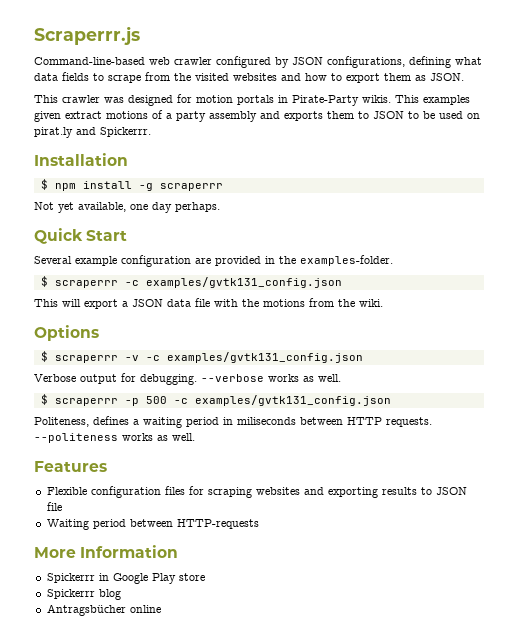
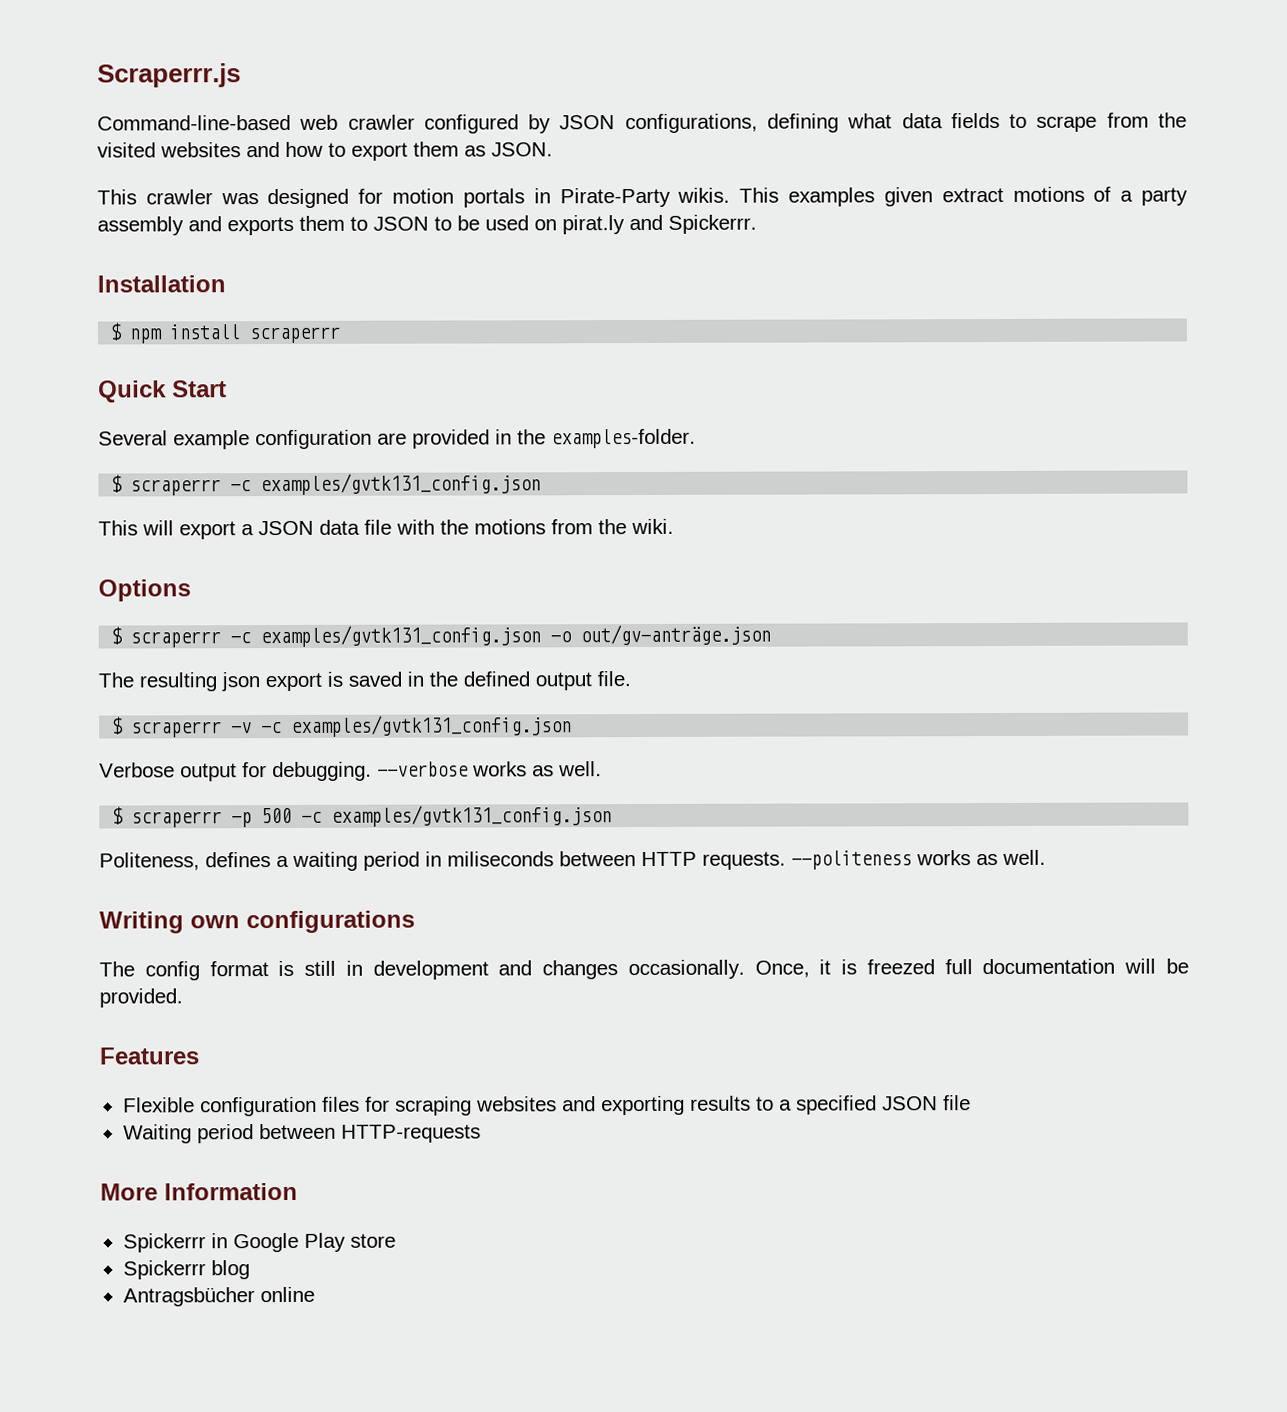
[138,183,223,191] [34,202,220,213] -g scraperrr // Not yet available, one day perhaps. -> [249,326,341,344] scraperrr
(99, 333) none -> [110,624,772,648] [98,671,631,692] // $ scraperrr -c examples/gvtk131_config.json -o out/gv-anträge.json // The resulting json export is saved in the defined output file.
(195, 437) none -> [99,910,415,934] [99,958,1189,981] [99,988,183,1008] // Writing own configurations // The config format is still in development and changes occasionally. Once, it is freezed full documentation will be provided.
(432, 491) none -> [778,1095,877,1115] a specified

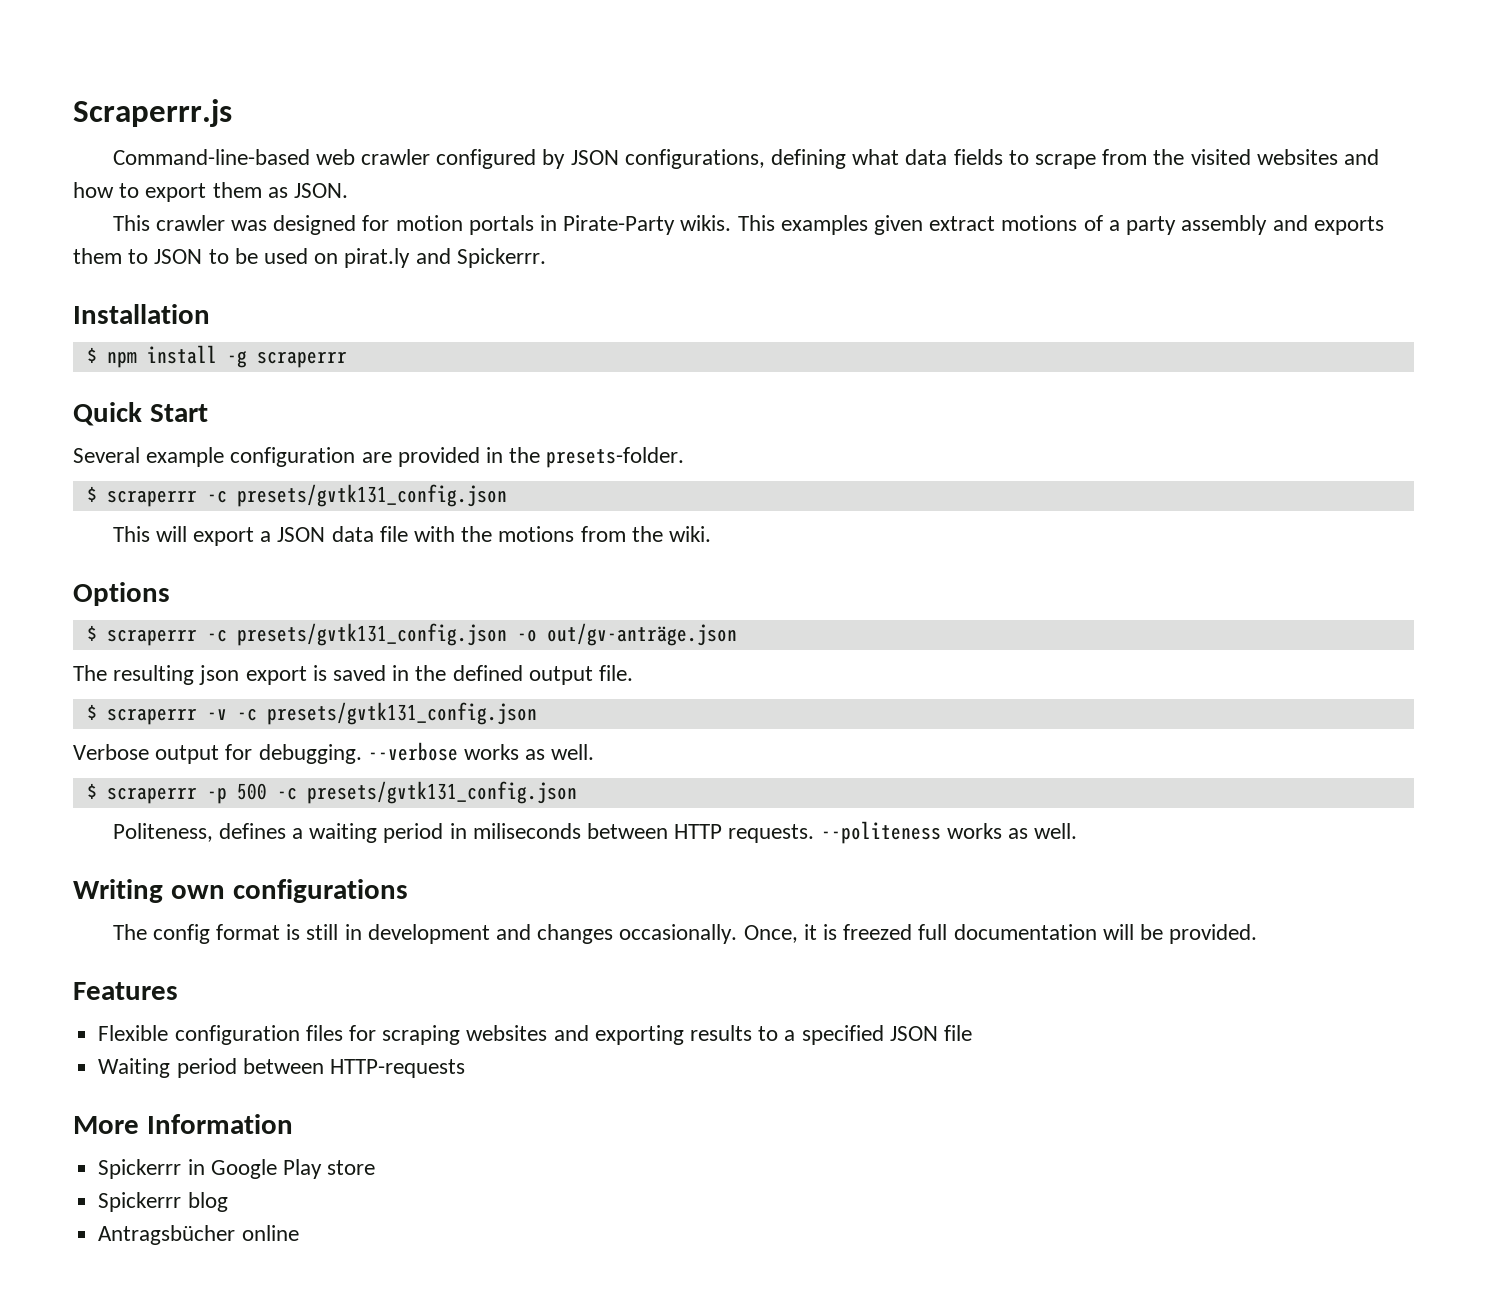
(241, 332) none -> [226,350,247,368] -g
[551,428,696,449] [110,473,542,496] examples-folder. // $ scraperrr -c examples/gvtk131_config.json -> [546,447,685,468] [86,484,507,507] presets-folder. // $ scraperrr -c presets/gvtk131_config.json
[260,625,542,648] examples/gvtk131_config.json -> [236,623,507,646] presets/gvtk131_config.json
[291,715,573,737] examples/gvtk131_config.json -> [266,702,537,725] presets/gvtk131_config.json
[331,805,613,827] examples/gvtk131_config.json -> [306,781,577,804] presets/gvtk131_config.json

